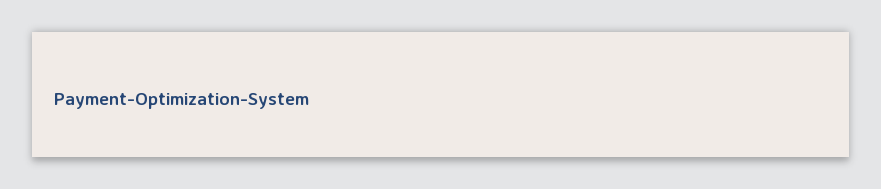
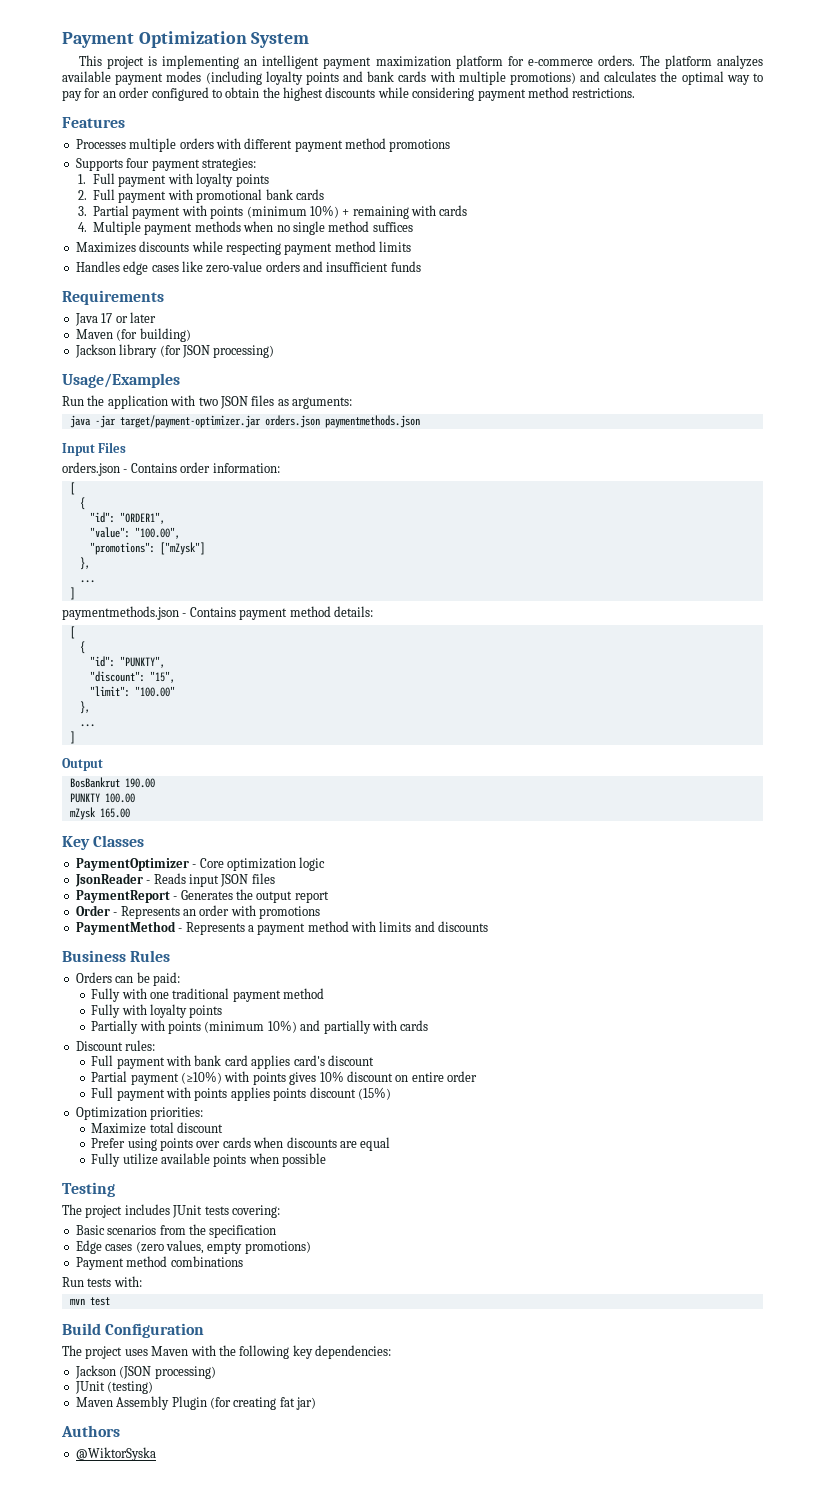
[54,93,309,109] Payment-Optimization-System -> [62,31,310,48] [79,55,764,69] [62,71,763,85] [62,87,636,101] [62,117,125,128] [75,138,451,152] [75,158,256,171] [77,173,269,187] [77,189,324,203] [77,205,468,219] [77,221,413,235] [75,241,411,255] [75,261,421,275] [62,290,164,305] [74,312,156,326] [75,328,191,342] [74,344,275,358] [62,373,180,388] [62,395,352,409] [69,415,420,428] [62,442,127,456] [62,462,280,476] [69,482,75,495] [79,497,85,510] [89,512,165,524] [89,527,180,539] [89,542,205,555] [79,557,90,570] [79,580,95,583] [69,587,75,600] [62,606,373,620] [69,626,75,639] [79,641,85,654] [89,656,165,668] [89,671,175,683] [89,686,175,697] [79,701,90,714] [79,724,95,727] [69,731,75,744] [62,758,103,771] [69,777,155,788] [69,793,135,803] [69,807,130,820] [62,835,145,850] [75,857,326,871] [74,873,275,887] [75,889,329,903] [75,905,320,919] [75,921,489,935] [62,950,171,962] [75,972,180,986] [91,988,325,1002] [91,1004,223,1018] [91,1020,429,1034] [75,1040,156,1051] [91,1055,374,1069] [91,1071,478,1085] [91,1087,391,1101] [75,1107,204,1120] [91,1122,224,1134] [91,1137,391,1151] [91,1153,327,1167] [62,1182,115,1197] [62,1204,280,1218] [75,1224,277,1238] [75,1240,311,1254] [75,1256,243,1270] [62,1276,142,1287] [69,1297,110,1306] [62,1323,205,1338] [62,1345,391,1359] [74,1365,216,1379] [74,1381,154,1394] [75,1396,316,1410] [61,1425,120,1437] [75,1447,156,1461] Payment Optimization System // This project is implementing an intelligent payment maximization platform for e-commerce orders. The platform analyzes available payment modes (including loyalty points and bank cards with multiple promotions) and calculates the optimal way to pay for an order configured to obtain the highest discounts while considering payment method restrictions. // Features // Processes multiple orders with different payment method promotions // Supports four payment strategies: // 1. Full payment with loyalty points // 2. Full payment with promotional bank cards // 3. Partial payment with points (minimum 10%) + remaining with cards // 4. Multiple payment methods when no single method suffices // Maximizes discounts while respecting payment method limits // Handles edge cases like zero-value orders and insufficient funds // Requirements // Java 17 or later // Maven (for building) // Jackson library (for JSON processing) // Usage/Examples // Run the application with two JSON files as arguments: // java -jar target/payment-optimizer.jar orders.json paymentmethods.json // Input Files // orders.json - Contains order information: // [ // { // "id": "ORDER1", // "value": "100.00", // "promotions": ["mZysk"] // }, // ... // ] // paymentmethods.json - Contains payment method details: // [ // { // "id": "PUNKTY", // "discount": "15", // "limit": "100.00" // }, // ... // ] // Output // BosBankrut 190.00 // PUNKTY 100.00 // mZysk 165.00 // Key Classes // PaymentOptimizer - Core optimization logic // JsonReader - Reads input JSON files // PaymentReport - Generates the output report // Order - Represents an order with promotions // PaymentMethod - Represents a payment method with limits and discounts // Business Rules // Orders can be paid: // Fully with one traditional payment method // Fully with loyalty points // Partially with points (minimum 10%) and partially with cards // Discount rules: // Full payment with bank card applies card's discount // Partial payment (≥10%) with points gives 10% discount on entire order // Full payment with points applies points discount (15%) // Optimization priorities: // Maximize total discount // Prefer using points over cards when discounts are equal // Fully utilize available points when possible // Testing // The project includes JUnit tests covering: // Basic scenarios from the specification // Edge cases (zero values, empty promotions) // Payment method combinations // Run tests with: // mvn test // Build Configuration // The project uses Maven with the following key dependencies: // Jackson (JSON processing) // JUnit (testing) // Maven Assembly Plugin (for creating fat jar) // Authors // @WiktorSyska

